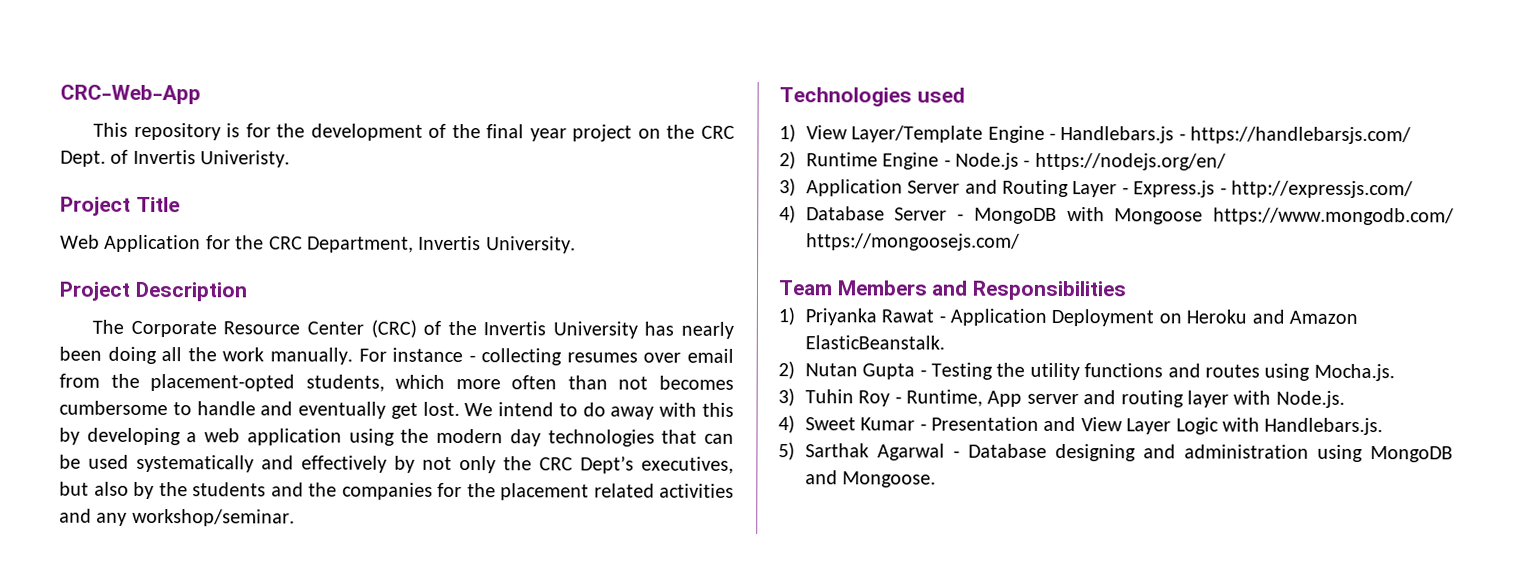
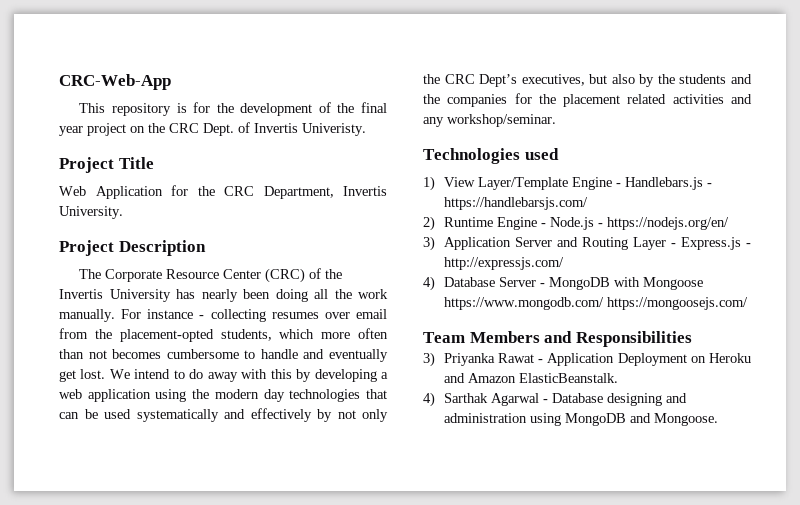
[778,307,795,326] 1) -> [423,352,435,367] 3)
[778,361,1395,382] [778,388,1345,408] [778,415,1384,436] [778,442,795,461] 2) Nutan Gupta - Testing the utility functions and routes using Mocha.js. // 3) Tuhin Roy - Runtime, App server and routing layer with Node.js. // 4) Sweet Kumar - Presentation and View Layer Logic with Handlebars.js. // 5) -> [423,392,435,407] 4)

